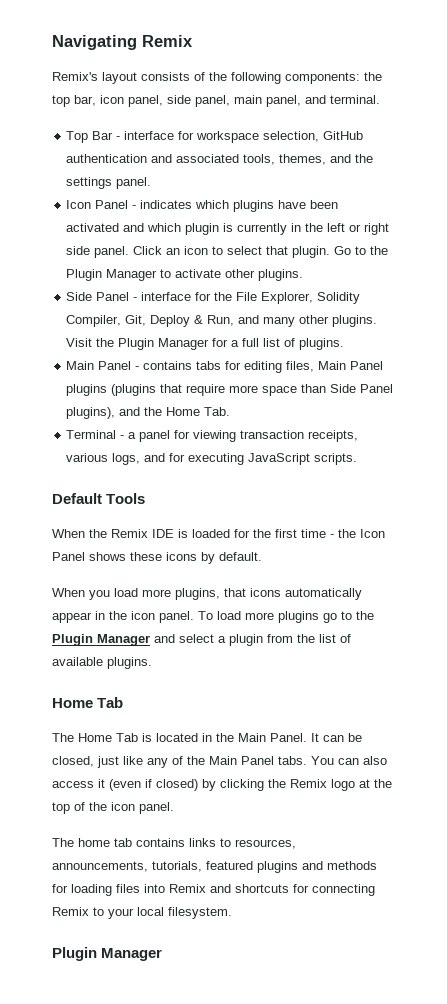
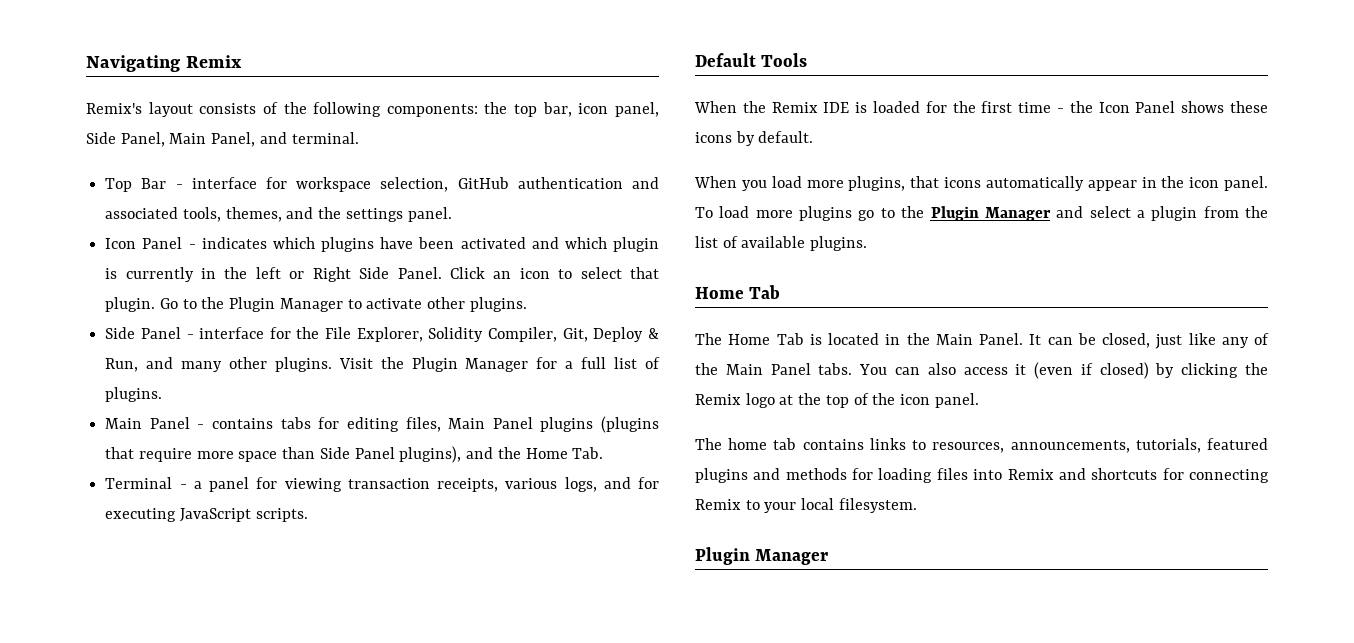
[167,95,301,107] side panel, main panel, -> [86,132,256,147] Side Panel, Main Panel,
[364,223,390,235] [66,246,130,258] right side panel. -> [312,267,442,282] Right Side Panel.

